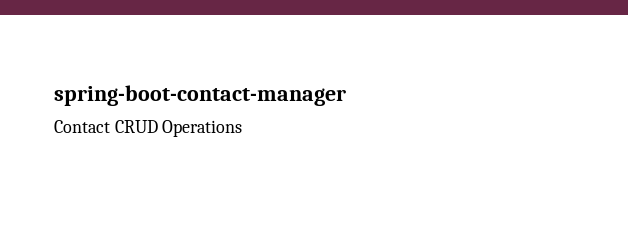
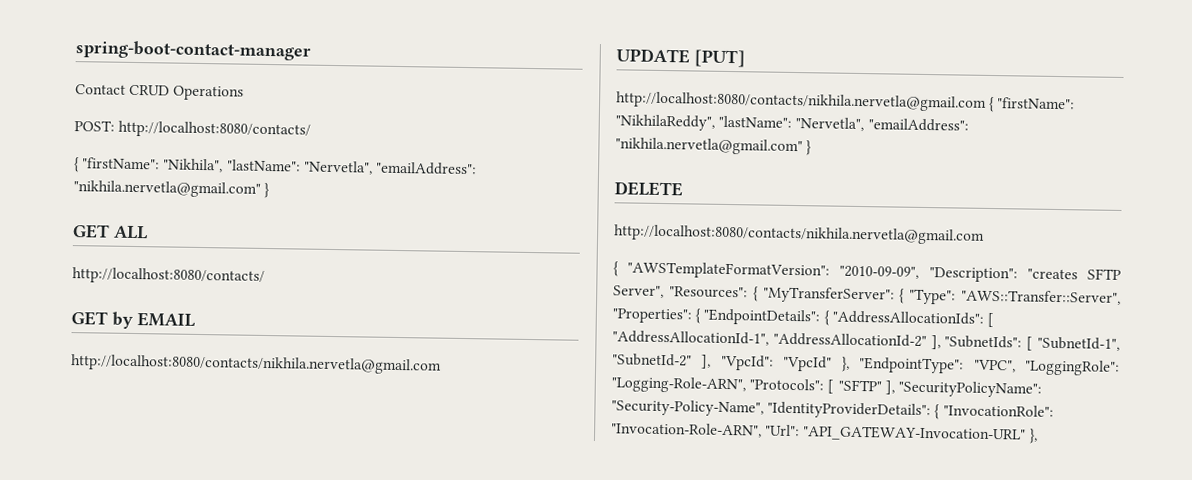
(243, 128) none -> [74,120,312,139] [73,157,477,176] [73,180,271,199] [72,224,148,240] [72,267,265,285] [71,311,195,329] [70,354,442,375] [616,48,745,68] [616,91,1076,113] [615,114,969,132] [615,137,813,156] [614,181,683,197] [614,224,985,245] [613,261,1121,283] [613,285,1121,305] [612,308,994,328] [612,330,1120,351] [612,353,1120,376] [611,376,1042,398] [611,399,1054,420] [611,422,1038,444] // POST: http://localhost:8080/contacts/ // { "firstName": "Nikhila", "lastName": "Nervetla", "emailAddress": "nikhila.nervetla@gmail.com" } // GET ALL // http://localhost:8080/contacts/ // GET by EMAIL // http://localhost:8080/contacts/nikhila.nervetla@gmail.com // UPDATE [PUT] // http://localhost:8080/contacts/nikhila.nervetla@gmail.com { "firstName": "NikhilaReddy", "lastName": "Nervetla", "emailAddress": "nikhila.nervetla@gmail.com" } // DELETE // http://localhost:8080/contacts/nikhila.nervetla@gmail.com // { "AWSTemplateFormatVersion": "2010-09-09", "Description": "creates SFTP Server", "Resources": { "MyTransferServer": { "Type": "AWS::Transfer::Server", "Properties": { "EndpointDetails": { "AddressAllocationIds": [ "AddressAllocationId-1", "AddressAllocationId-2" ], "SubnetIds": [ "SubnetId-1", "SubnetId-2" ], "VpcId": "VpcId" }, "EndpointType": "VPC", "LoggingRole": "Logging-Role-ARN", "Protocols": [ "SFTP" ], "SecurityPolicyName": "Security-Policy-Name", "IdentityProviderDetails": { "InvocationRole": "Invocation-Role-ARN", "Url": "API_GATEWAY-Invocation-URL" },

